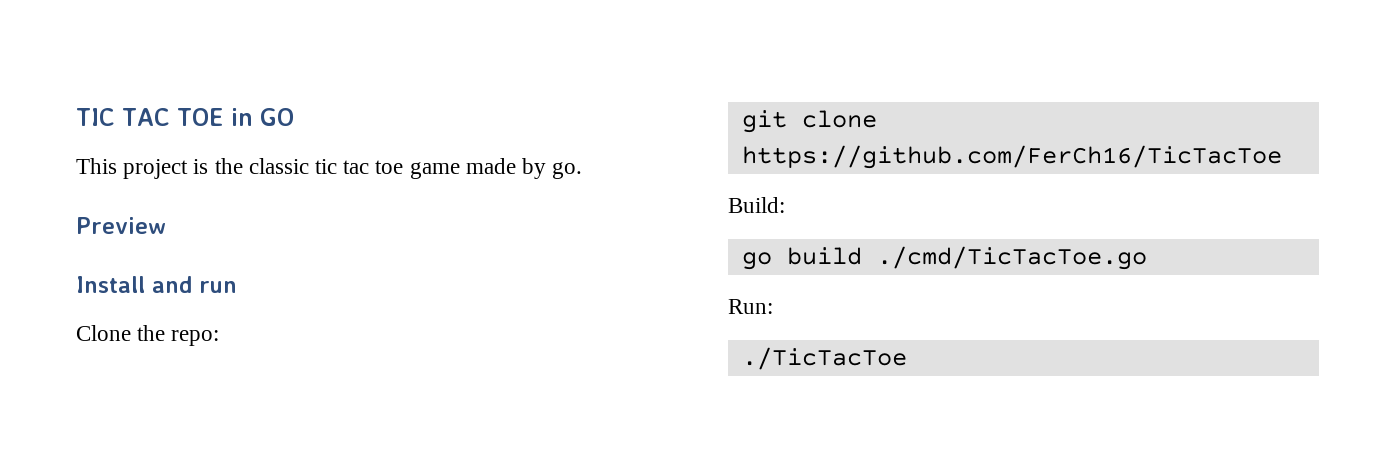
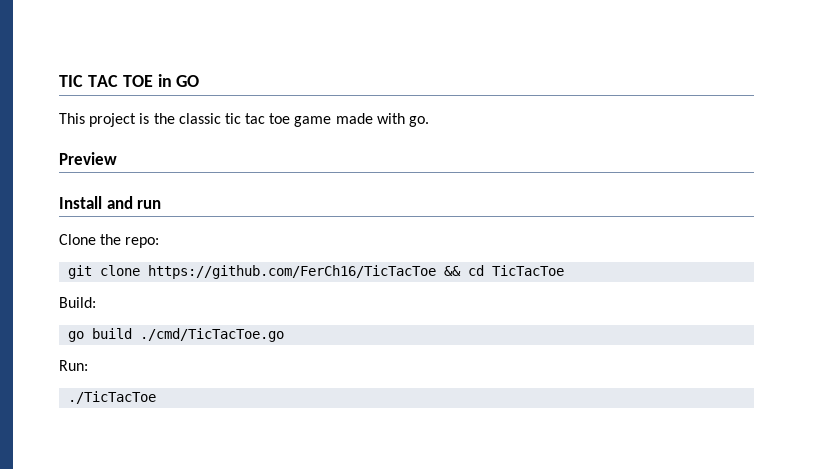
[522,158,547,179] by -> [376,113,405,124] with
(1282, 157) none -> [444,265,565,276] && cd TicTacToe

